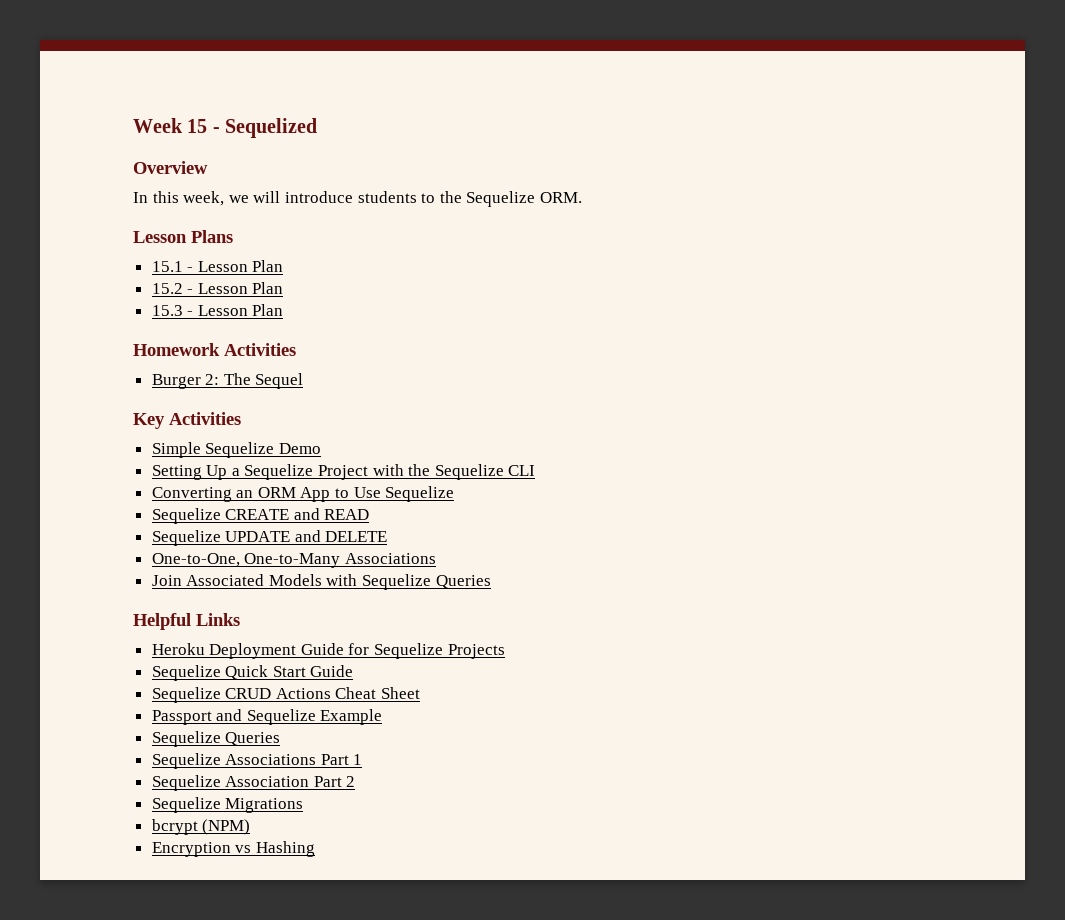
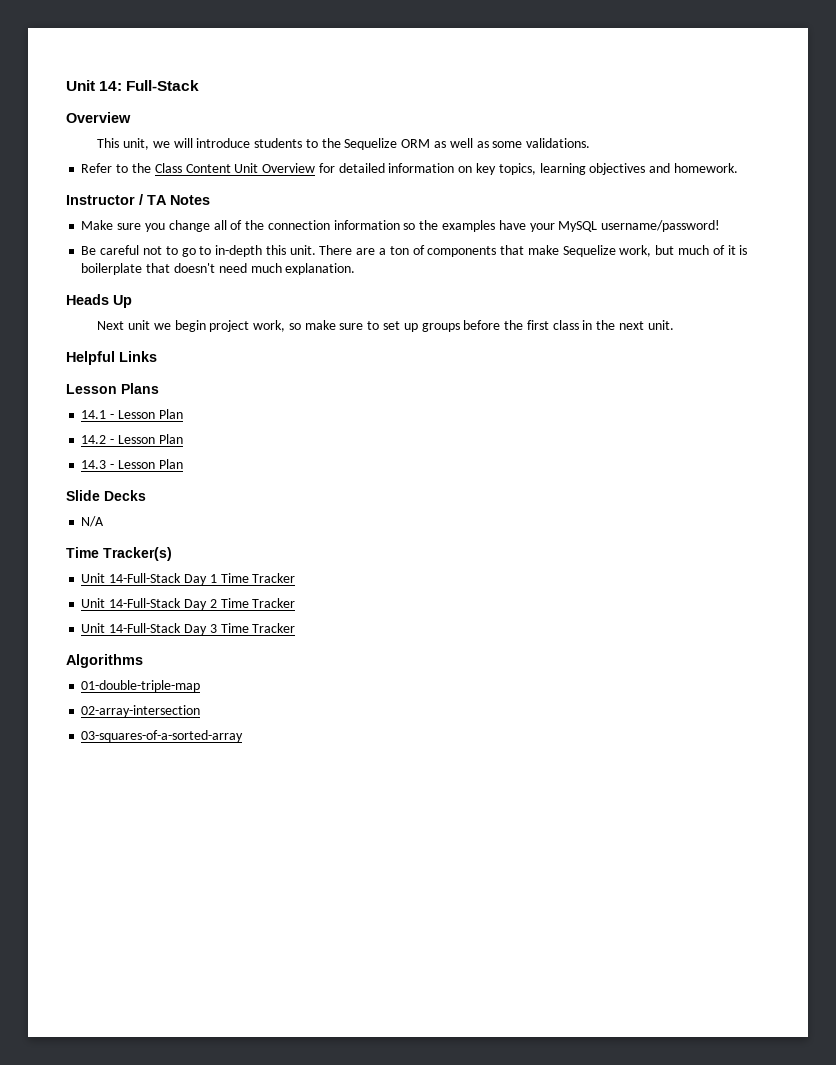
[133,118,318,138] [133,161,208,174] [133,191,225,206] Week 15 - Sequelized // Overview // In this week, -> [66,80,200,91] [66,112,131,123] [97,138,149,150] Unit 14: Full-Stack // Overview // This unit,
[539,192,582,203] ORM. -> [401,138,591,148] [81,163,738,175] [66,194,210,205] [81,220,721,232] [81,245,748,257] [81,263,356,275] [66,294,132,308] [97,320,674,332] [66,351,157,365] ORM as well as some validations. // Refer to the Class Content Unit Overview for detailed information on key topics, learning objectives and homework. // Instructor / TA Notes // Make sure you change all of the connection information so the examples have your MySQL username/password! // Be careful not to go to in-depth this unit. There are a ton of components that make Sequelize work, but much of it is boilerplate that doesn't need much explanation. // Heads Up // Next unit we begin project work, so make sure to set up groups before the first class in the next unit. // Helpful Links
[151,260,284,272] [151,282,284,294] [151,304,284,316] [133,343,296,356] [151,373,304,389] [133,412,241,429] [151,442,321,458] [151,464,536,480] [151,486,455,502] [151,508,370,524] [151,530,388,546] [151,553,436,568] [151,574,491,590] [133,613,240,630] [151,643,505,659] [151,665,354,681] [151,687,421,703] [151,709,383,725] [151,731,281,747] [151,753,363,769] [151,775,356,791] [151,797,304,813] [151,819,251,835] [151,841,315,857] 15.1 - Lesson Plan // 15.2 - Lesson Plan // 15.3 - Lesson Plan // Homework Activities // Burger 2: The Sequel // Key Activities // Simple Sequelize Demo // Setting Up a Sequelize Project with the Sequelize CLI // Converting an ORM App to Use Sequelize // Sequelize CREATE and READ // Sequelize UPDATE and DELETE // One-to-One, One-to-Many Associations // Join Associated Models with Sequelize Queries // Helpful Links // Heroku Deployment Guide for Sequelize Projects // Sequelize Quick Start Guide // Sequelize CRUD Actions Cheat Sheet // Passport and Sequelize Example // Sequelize Queries // Sequelize Associations Part 1 // Sequelize Association Part 2 // Sequelize Migrations // bcrypt (NPM) // Encryption vs Hashing -> [81,409,183,419] [81,434,183,444] [81,459,183,469] [66,490,146,501] [81,516,105,527] [66,547,172,561] [81,573,296,585] [81,598,296,610] [81,623,296,635] [66,654,143,668] [81,680,201,692] [81,705,201,717] [81,730,244,742] 14.1 - Lesson Plan // 14.2 - Lesson Plan // 14.3 - Lesson Plan // Slide Decks // N/A // Time Tracker(s) // Unit 14-Full-Stack Day 1 Time Tracker // Unit 14-Full-Stack Day 2 Time Tracker // Unit 14-Full-Stack Day 3 Time Tracker // Algorithms // 01-double-triple-map // 02-array-intersection // 03-squares-of-a-sorted-array

